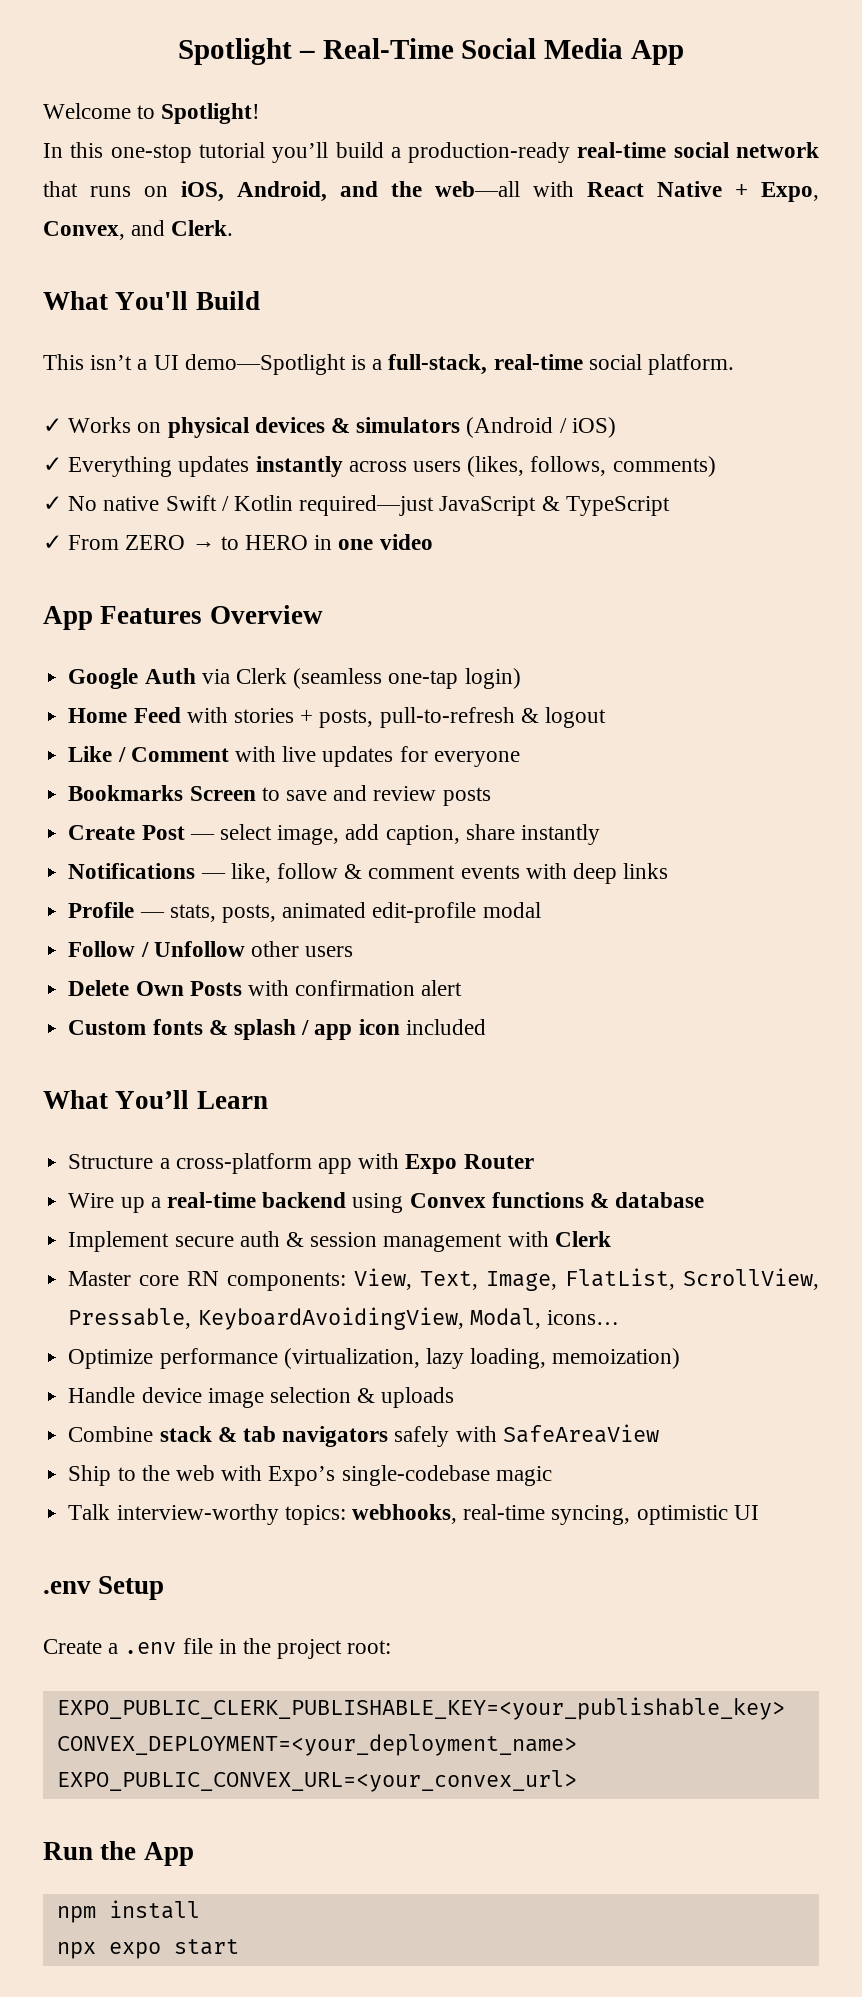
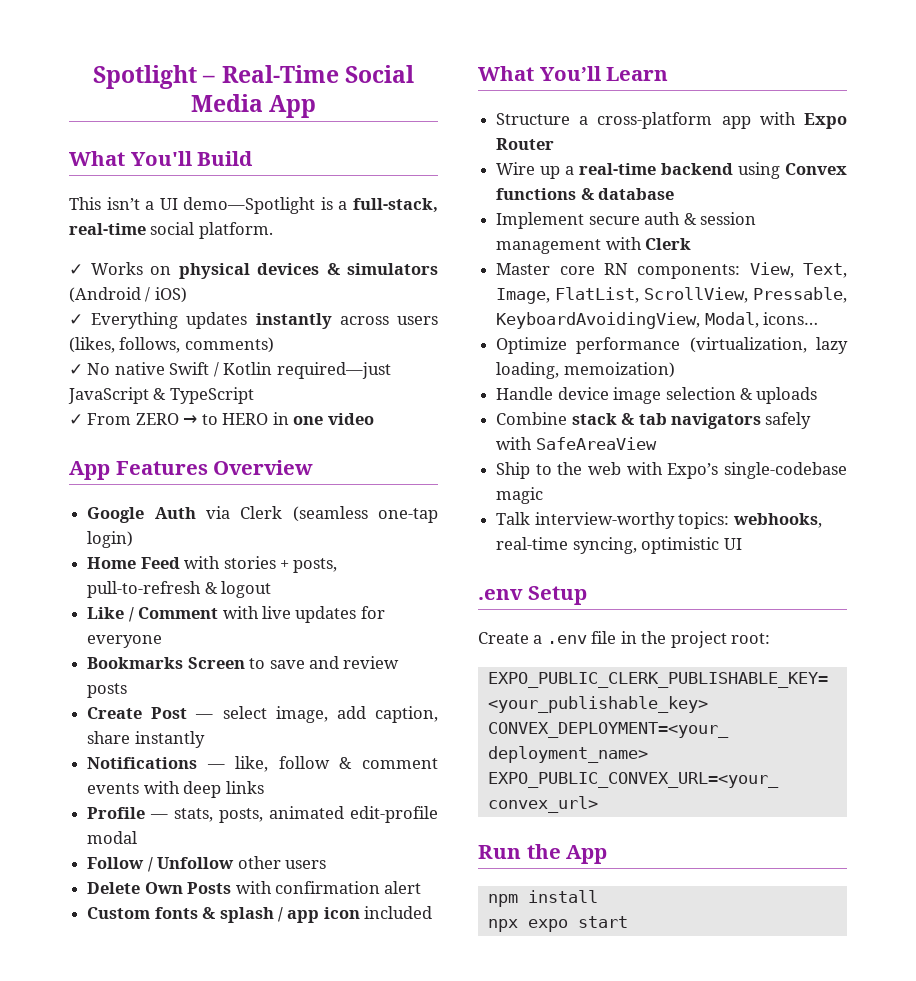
[43,103,261,124] [43,142,819,163] [43,181,819,202] [43,220,234,240] // Welcome to Spotlight! // In this one‑stop tutorial you’ll build a production‑ready real‑time social network that runs on iOS, Android, and the web—all with React Native + Expo, Convex, and Clerk. -> (317, 106) none

